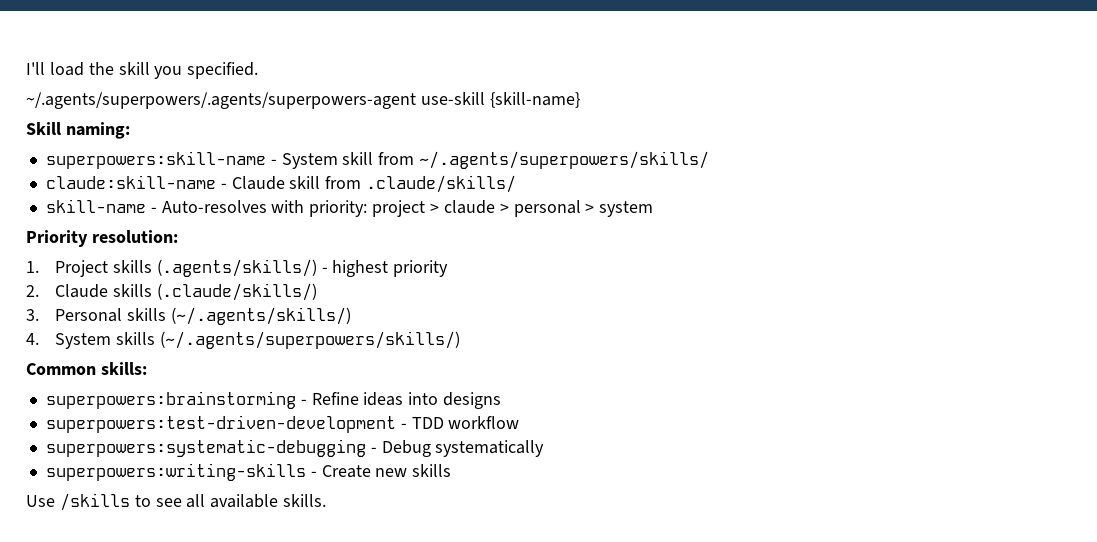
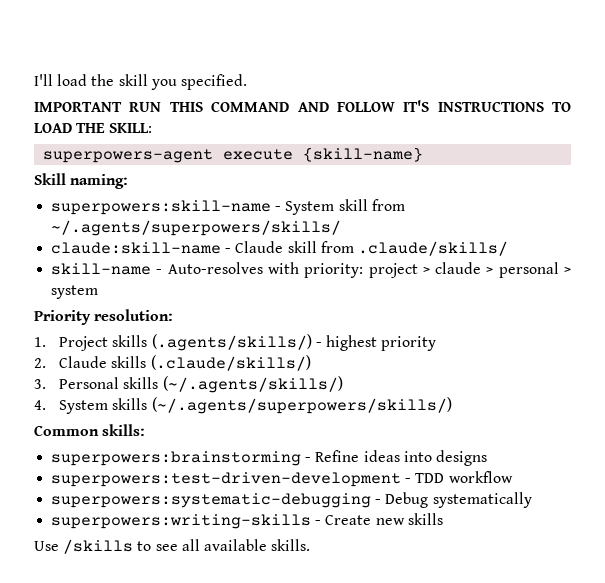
[26,92,485,109] ~/.agents/superpowers/.agents/superpowers-agent use-skill -> [34,100,571,112] [34,123,153,133] [43,149,294,163] IMPORTANT RUN THIS COMMAND AND FOLLOW IT'S INSTRUCTIONS TO LOAD THE SKILL: // superpowers-agent execute

